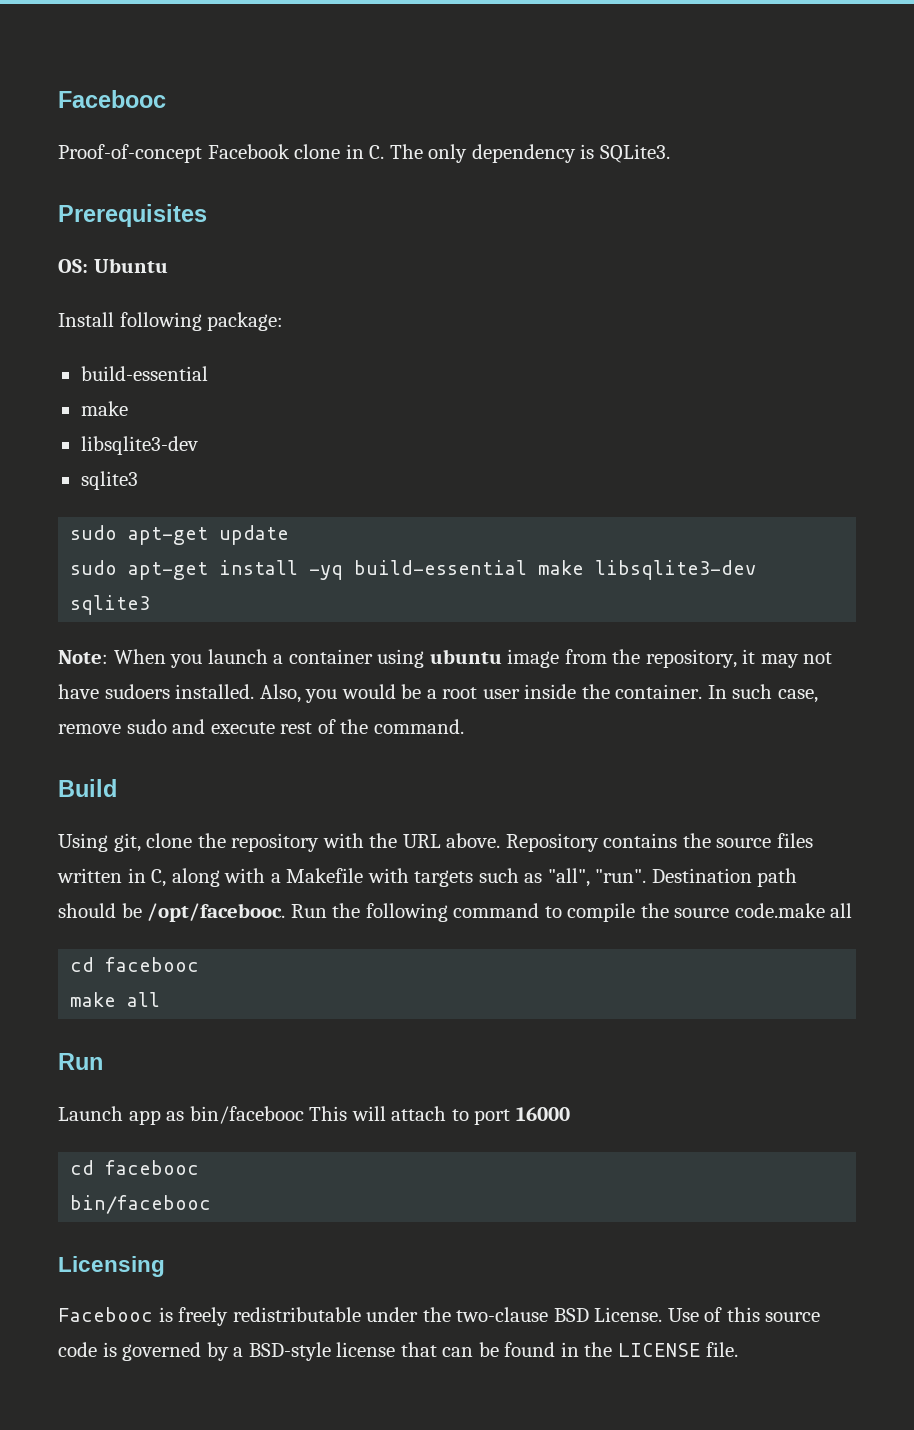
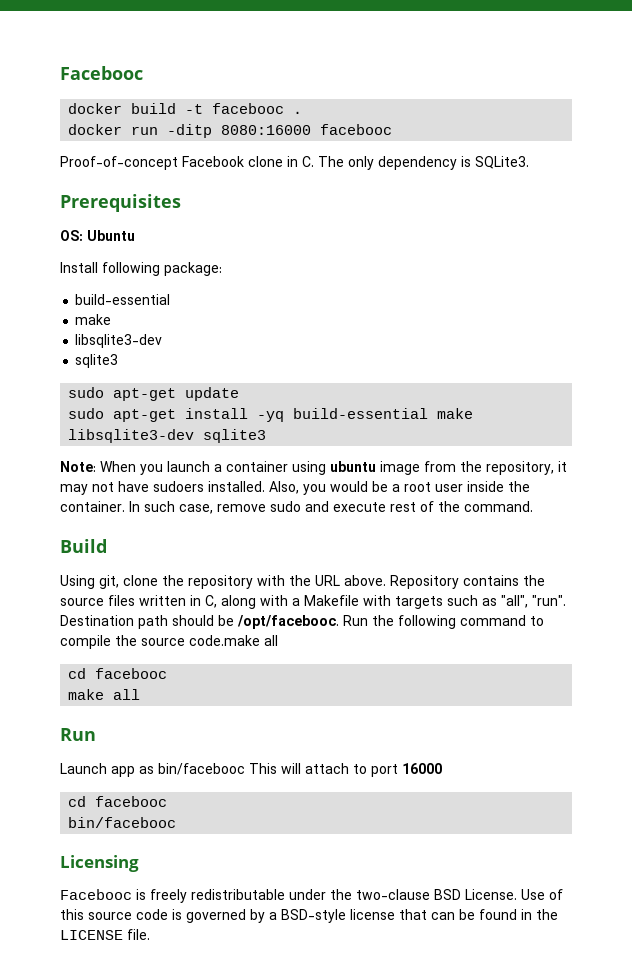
[58,90,166,108] Facebooc -> [60,66,143,80] [68,103,303,114] [68,124,393,138] Facebooc // docker build -t facebooc . // docker run -ditp 8080:16000 facebooc

